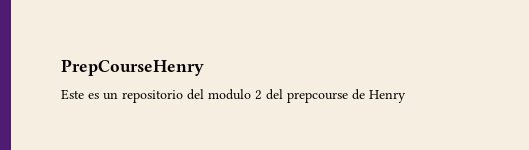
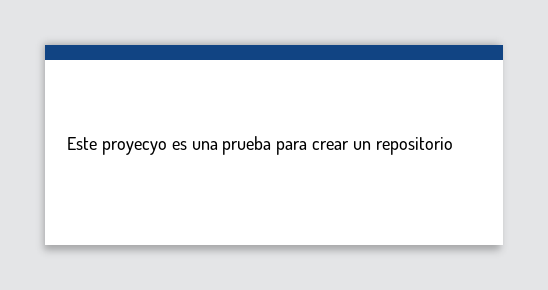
[61,59,204,76] [61,89,406,103] PrepCourseHenry // Este es un repositorio del modulo 2 del prepcourse de Henry -> [67,136,453,155] Este proyecyo es una prueba para crear un repositorio

